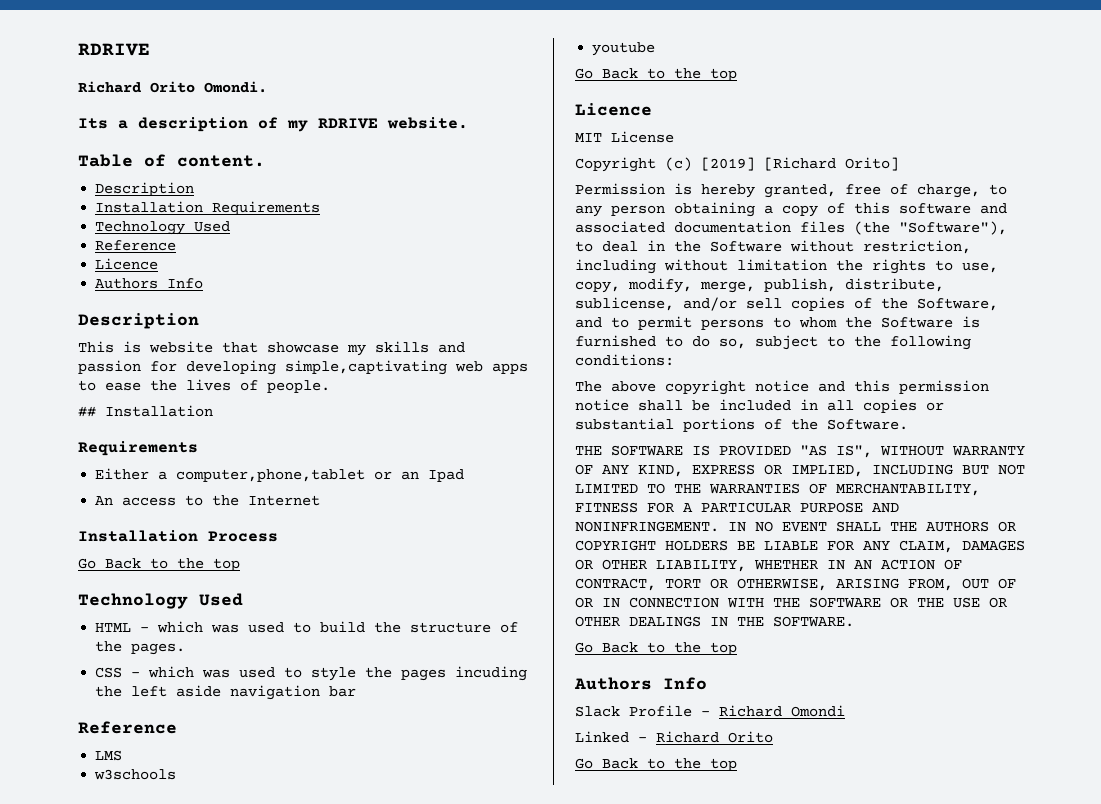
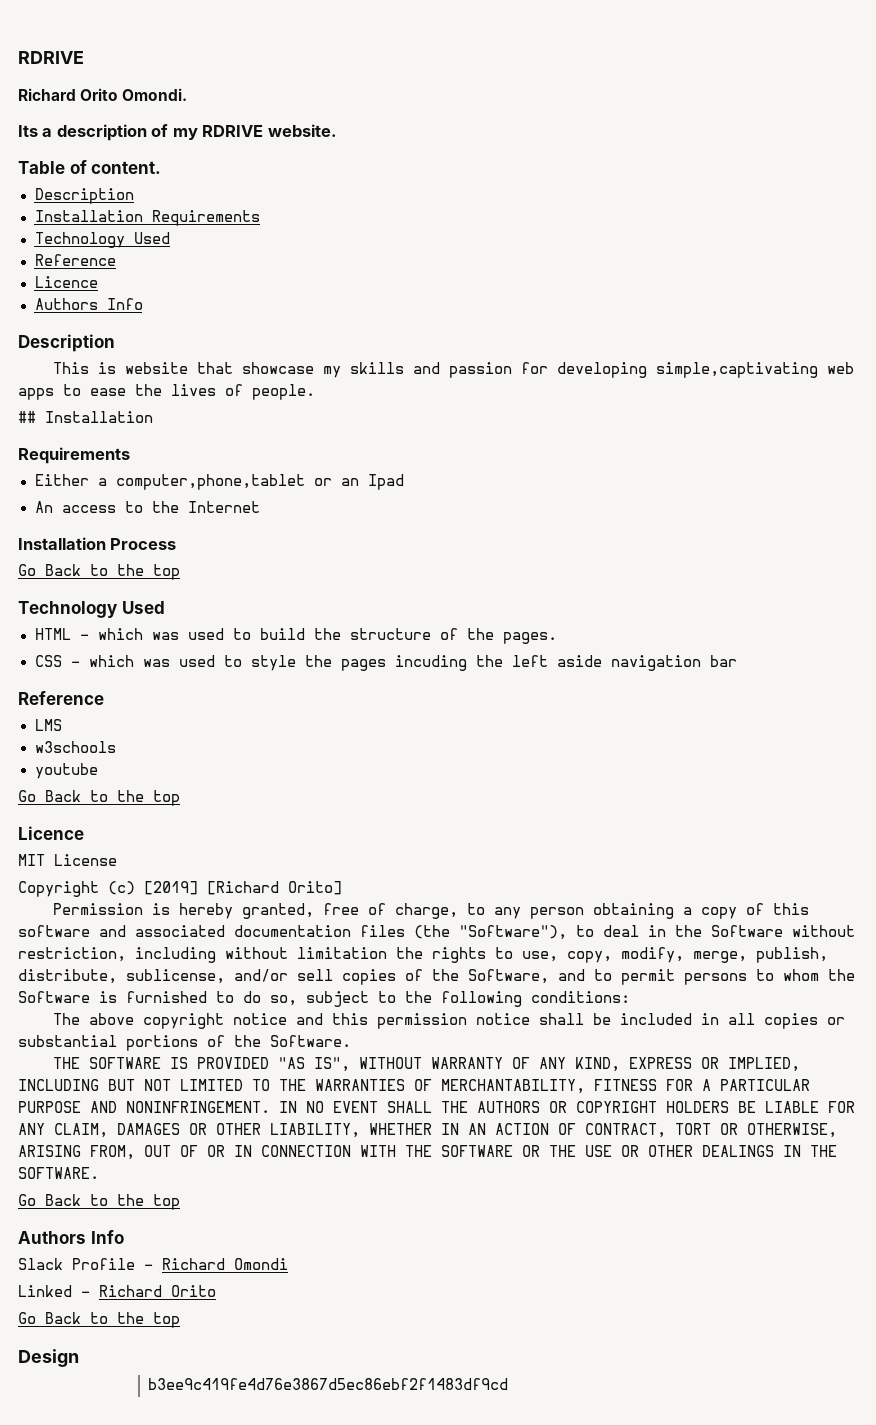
(737, 764) none -> [18,1349,79,1367] [148,1378,509,1390] // Design // b3ee9c419fe4d76e3867d5ec86ebf2f1483df9cd

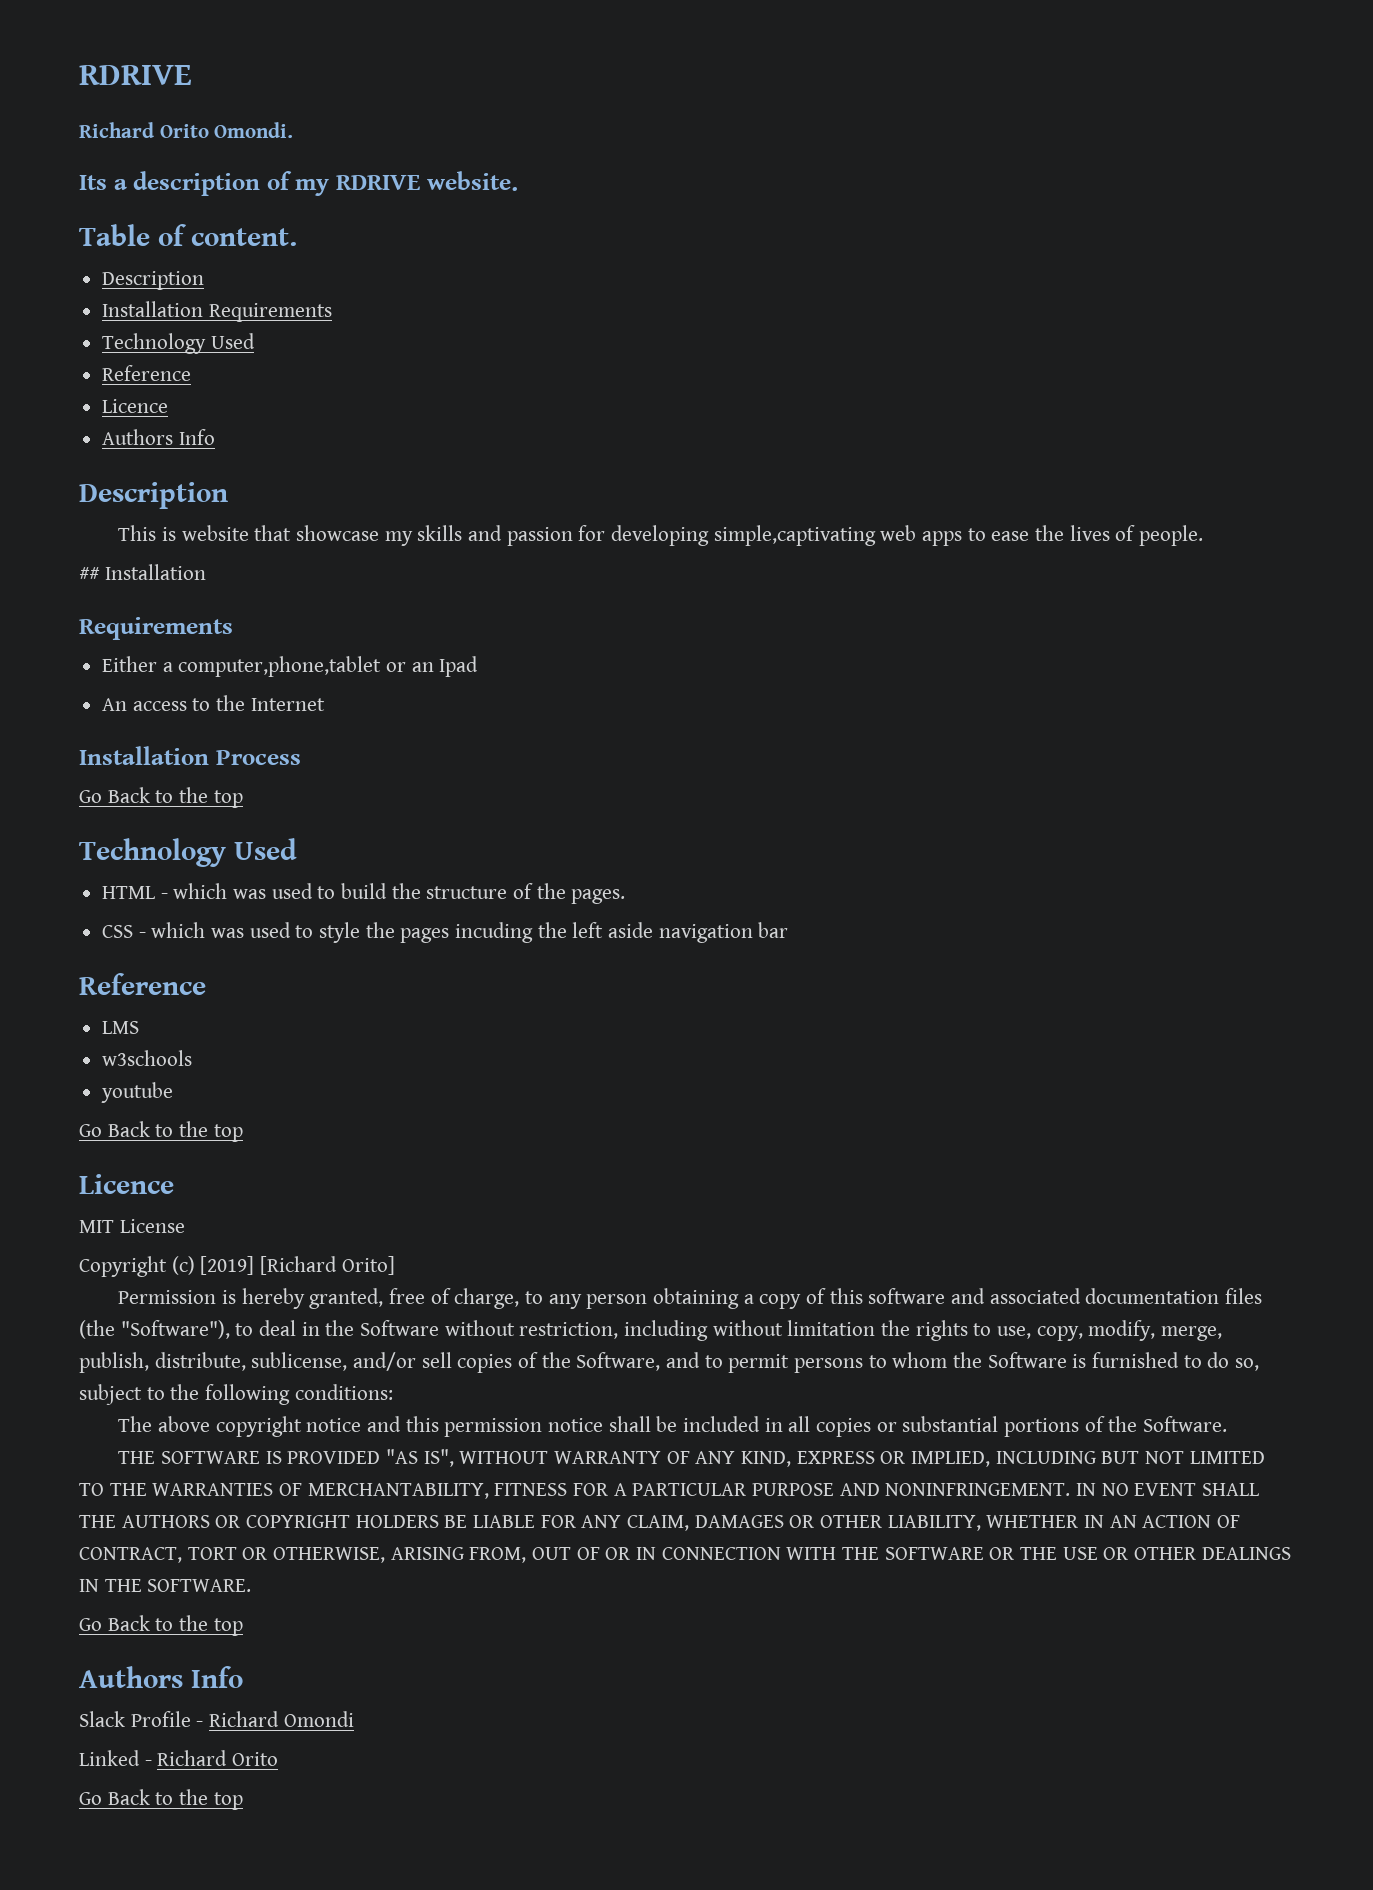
[18,1349,79,1367] [148,1378,509,1390] // Design // b3ee9c419fe4d76e3867d5ec86ebf2f1483df9cd -> (243, 1801) none

